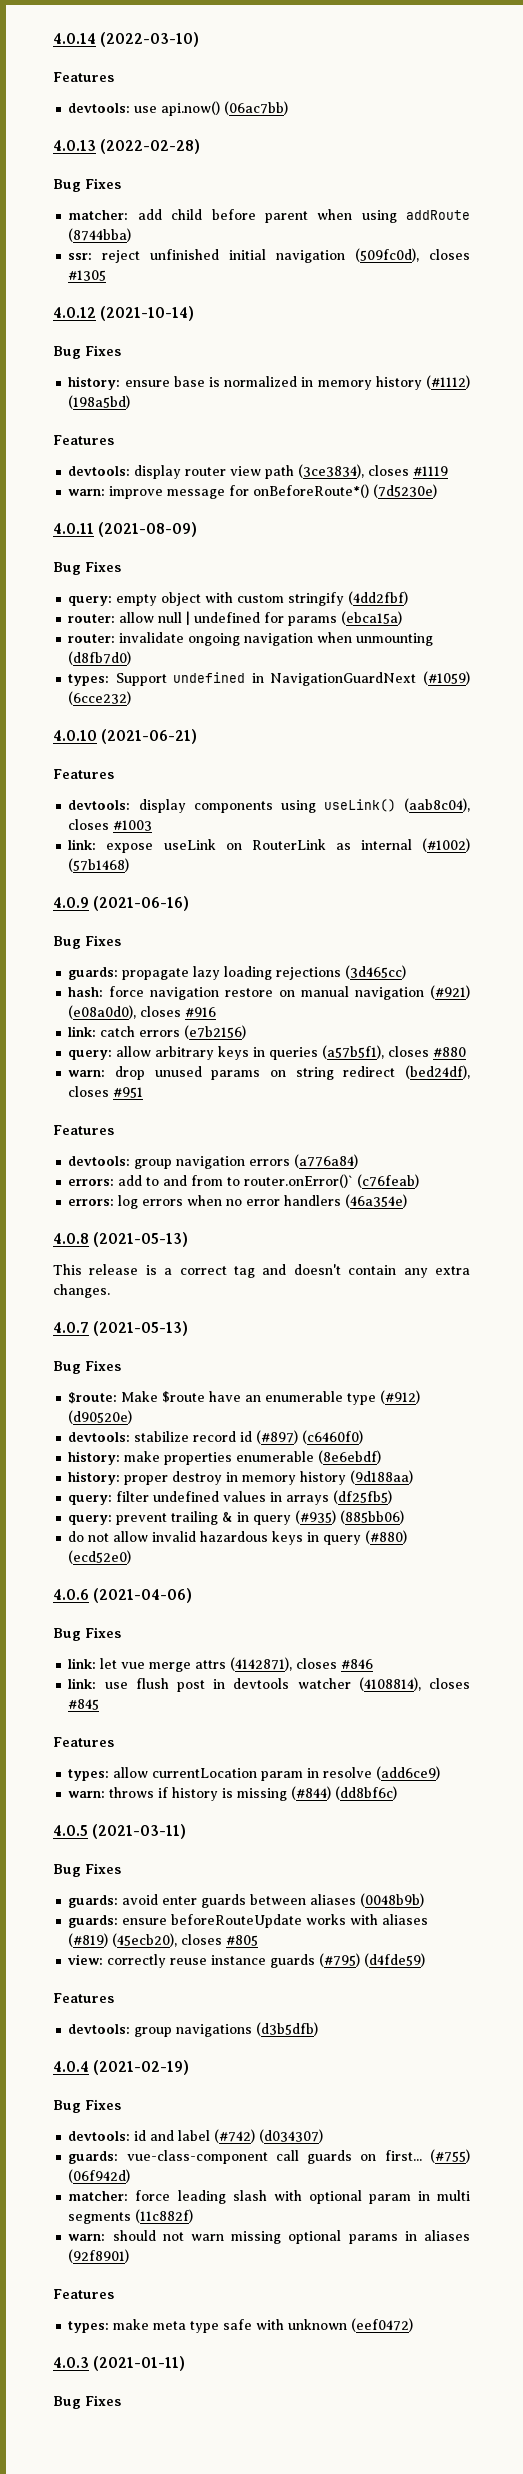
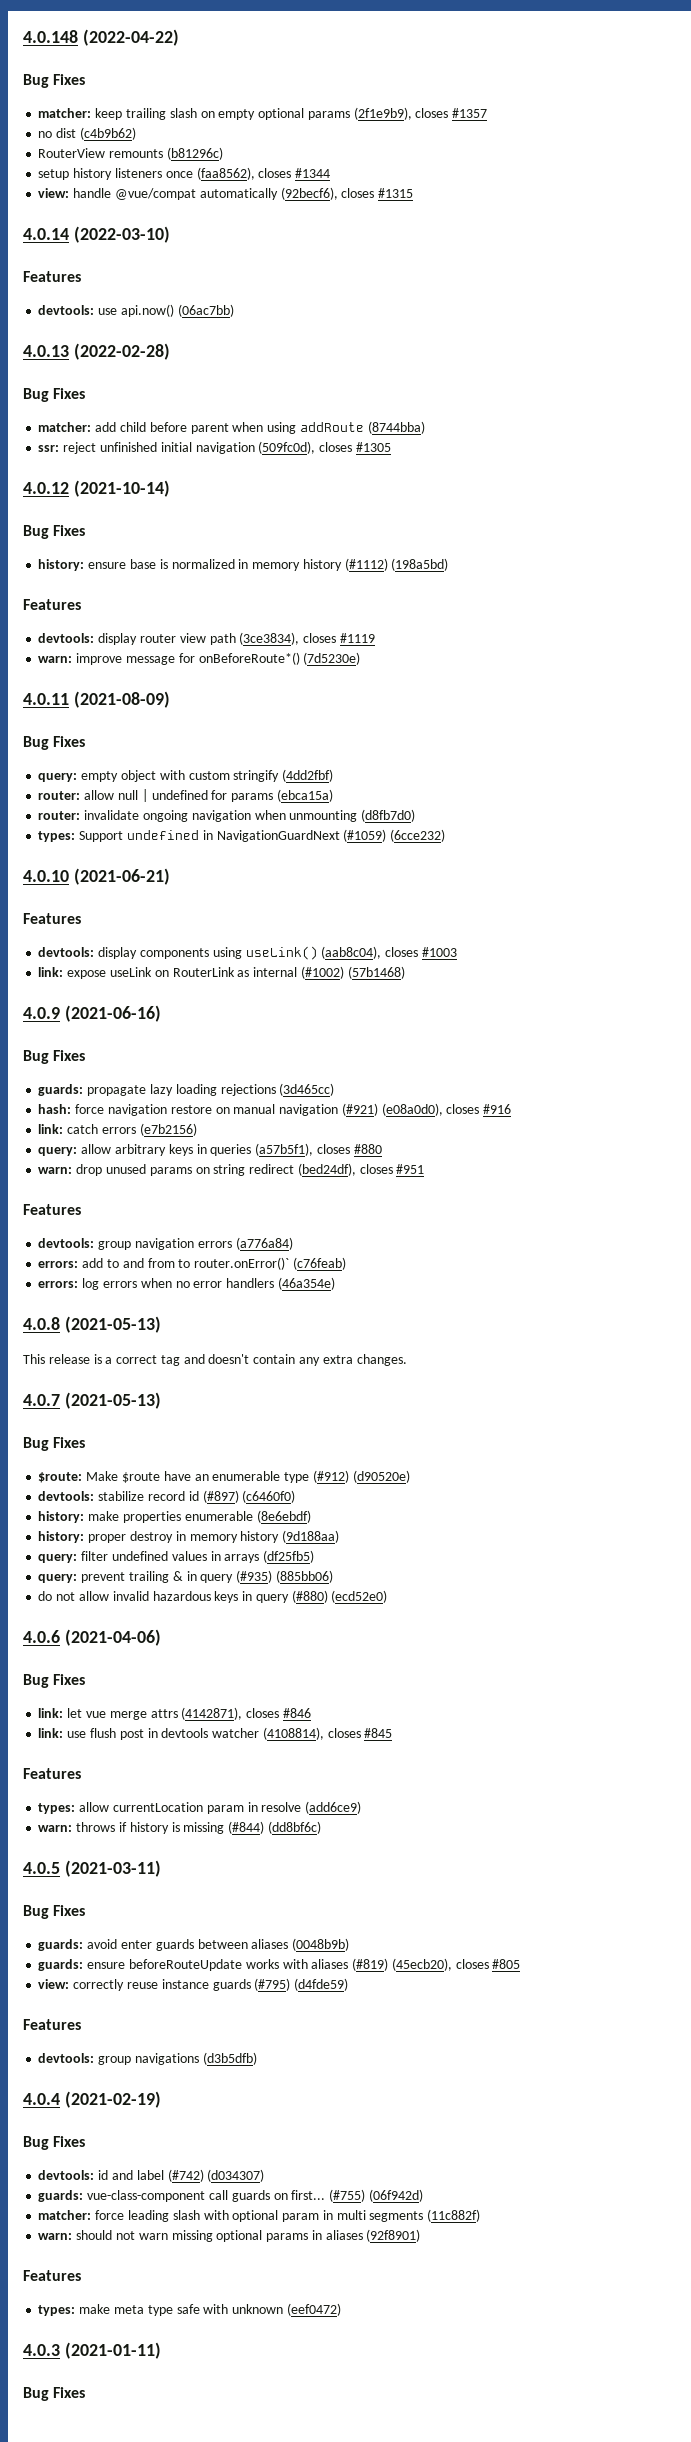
(53, 38) none -> [23,29,179,46] [23,74,86,88] [38,107,488,120] [38,127,136,140] [38,147,223,160] [38,167,331,180] [38,187,414,200] 4.0.148 (2022-04-22) // Bug Fixes // matcher: keep trailing slash on empty optional params (2f1e9b9), closes #1357 // no dist (c4b9b62) // RouterView remounts (b81296c) // setup history listeners once (faa8562), closes #1344 // view: handle @vue/compat automatically (92becf6), closes #1315 //

